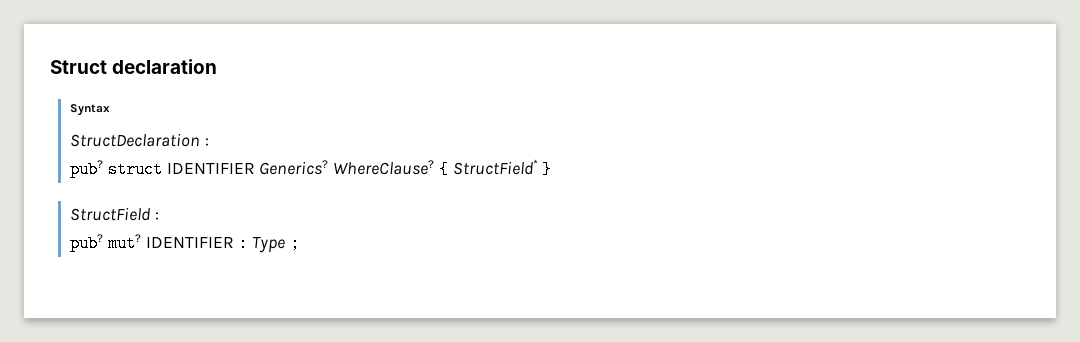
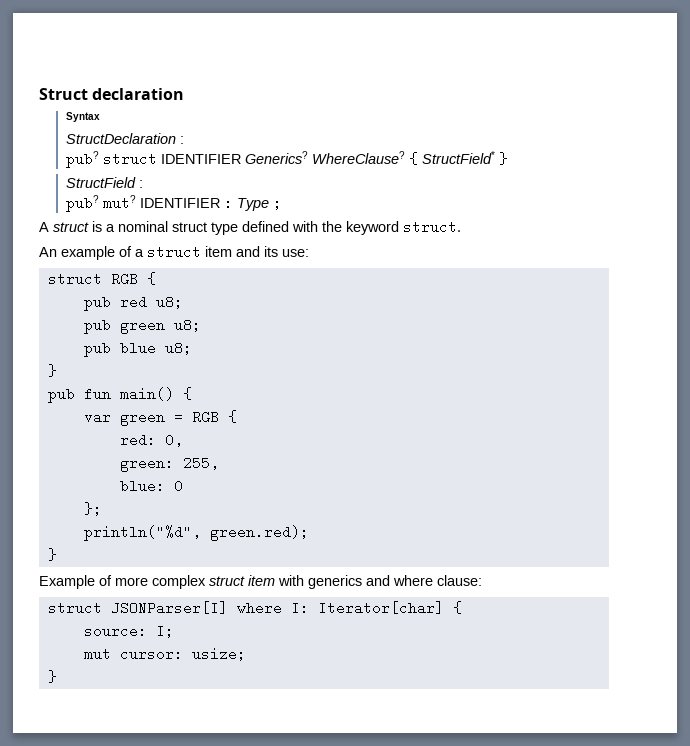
(300, 243) none -> [39,220,461,235] [39,245,309,260] [47,272,156,286] [83,295,183,311] [83,318,201,334] [83,341,192,357] [47,364,57,377] [47,387,192,403] [83,410,237,426] [119,433,183,447] [119,456,219,472] [119,479,183,493] [83,502,102,516] [83,525,309,541] [47,548,57,561] [39,575,482,589] [47,601,462,615] [83,624,174,638] [83,647,246,661] [47,670,57,683] // A struct is a nominal struct type defined with the keyword struct. // An example of a struct item and its use: // struct RGB { // pub red u8; // pub green u8; // pub blue u8; // } // pub fun main() { // var green = RGB { // red: 0, // green: 255, // blue: 0 // }; // println("%d", green.red); // } // Example of more complex struct item with generics and where clause: // struct JSONParser[I] where I: Iterator[char] { // source: I; // mut cursor: usize; // }

